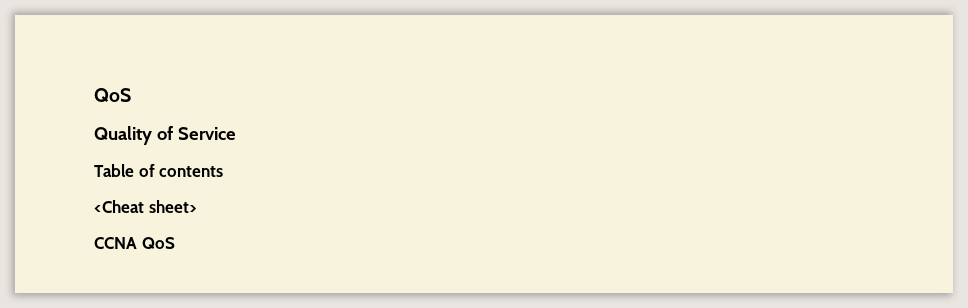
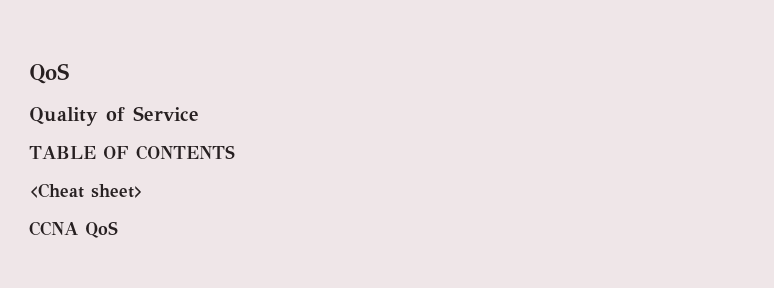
[94,164,224,177] Table of contents -> [29,145,235,160] TABLE OF CONTENTS

